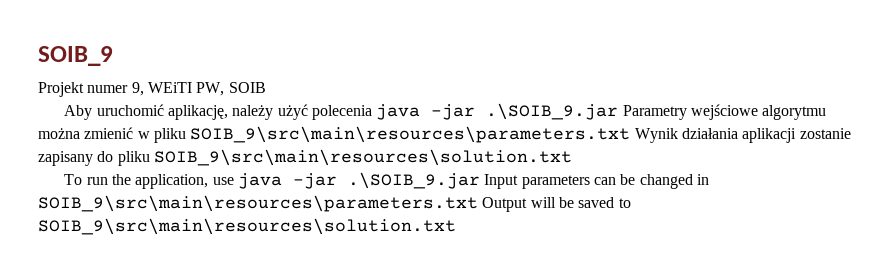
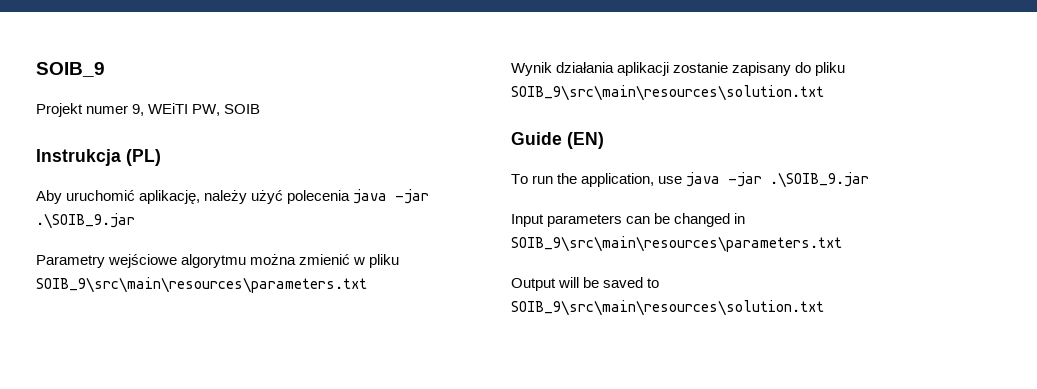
(266, 87) none -> [36,149,161,166] // Instrukcja (PL)
(619, 111) none -> (135, 221) //
(631, 134) none -> (367, 285) //
(572, 157) none -> [511,132,604,149] // Guide (EN)
(481, 180) none -> (870, 180) //
(478, 203) none -> (842, 244) //

